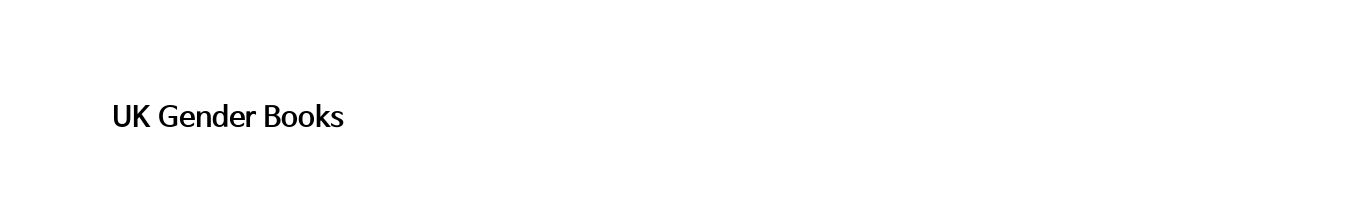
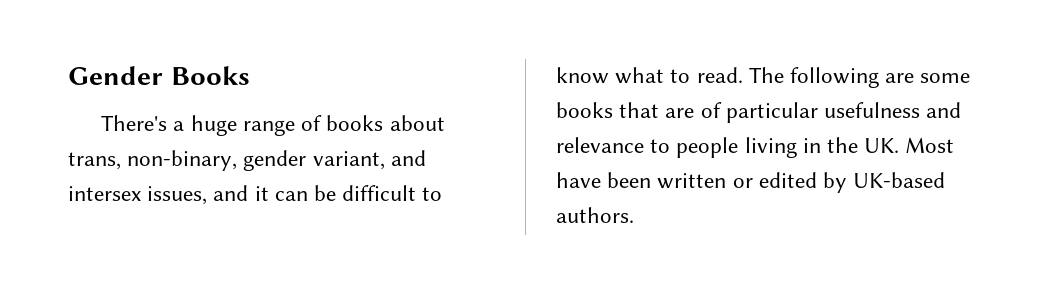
[112,105,151,127] UK -> (68, 75) none
(345, 116) none -> [101,115,445,136] [68,150,426,171] [68,185,443,205] [556,67,971,88] [556,102,962,123] [556,137,955,158] [556,172,946,193] [556,207,634,223] // There's a huge range of books about trans, non-binary, gender variant, and intersex issues, and it can be difficult to know what to read. The following are some books that are of particular usefulness and relevance to people living in the UK. Most have been written or edited by UK-based authors.

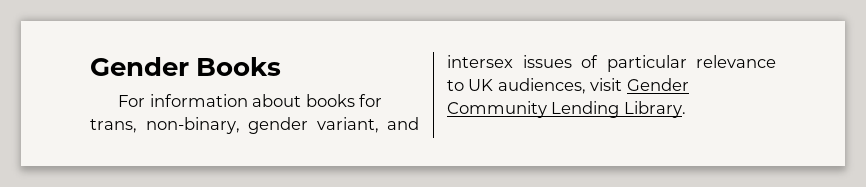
[101,115,445,136] There's a huge range of books about -> [118,94,383,107] For information about books for
[147,185,443,205] [556,67,971,88] [556,102,962,123] [556,137,955,158] [556,172,946,193] [556,207,634,223] issues, and it can be difficult to know what to read. The following are some books that are of particular usefulness and relevance to people living in the UK. Most have been written or edited by UK-based authors. -> [522,55,776,72] [447,78,689,94] [447,101,686,118] issues of particular relevance to UK audiences, visit Gender Community Lending Library.

